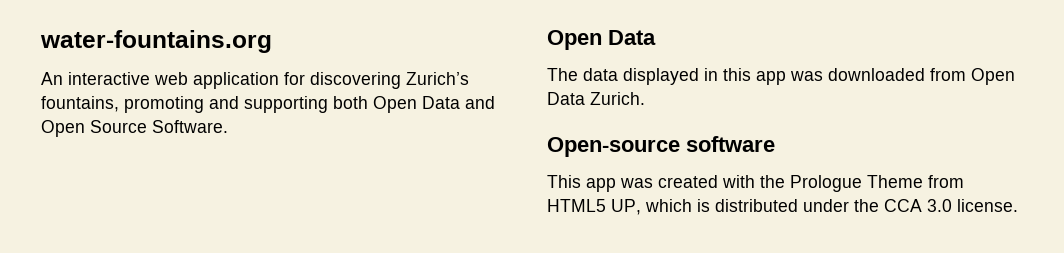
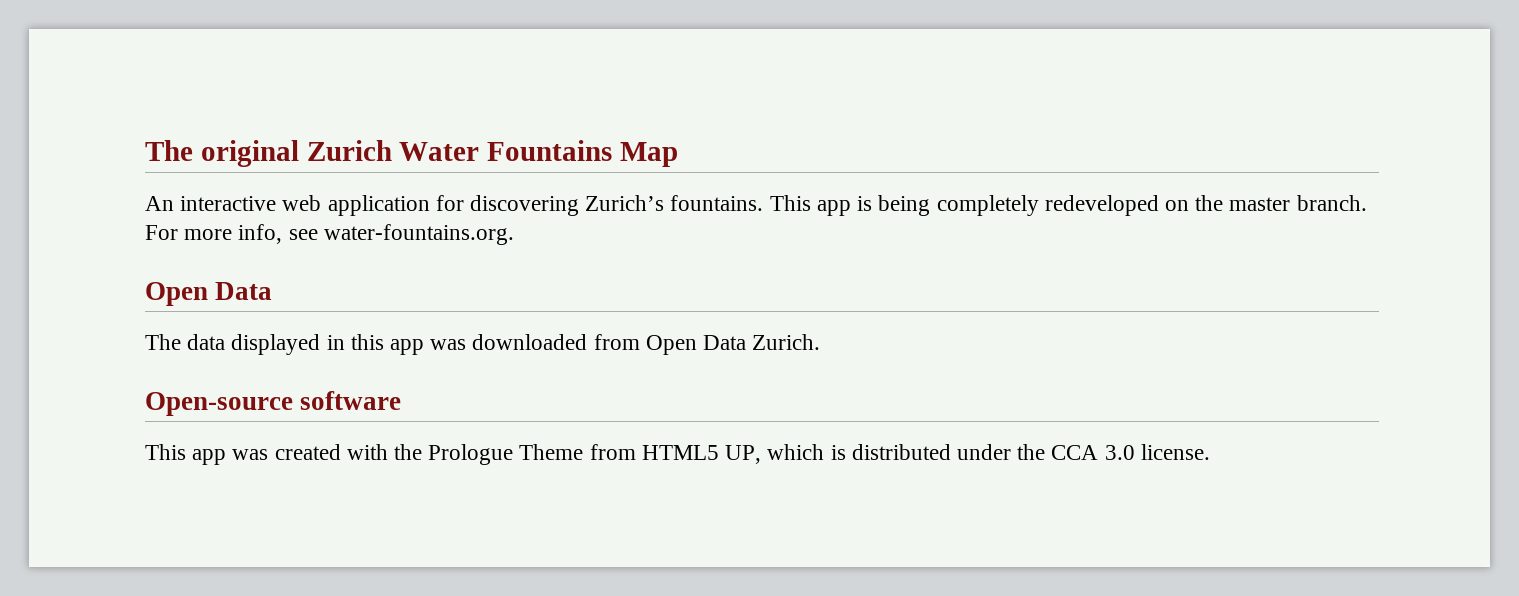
[40,30,272,53] water-fountains.org -> [145,140,679,167] The original Zurich Water Fountains Map
[41,96,495,113] [41,120,228,137] fountains, promoting and supporting both Open Data and Open Source Software. -> [670,195,1367,216] [145,224,514,245] fountains. This app is being completely redeveloped on the master branch. For more info, see water-fountains.org.

